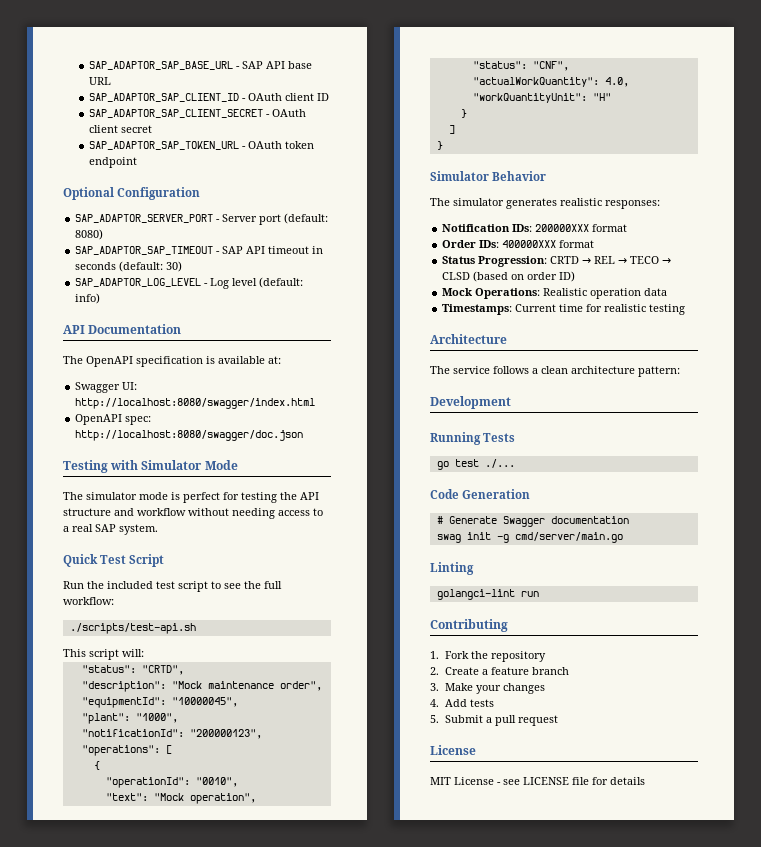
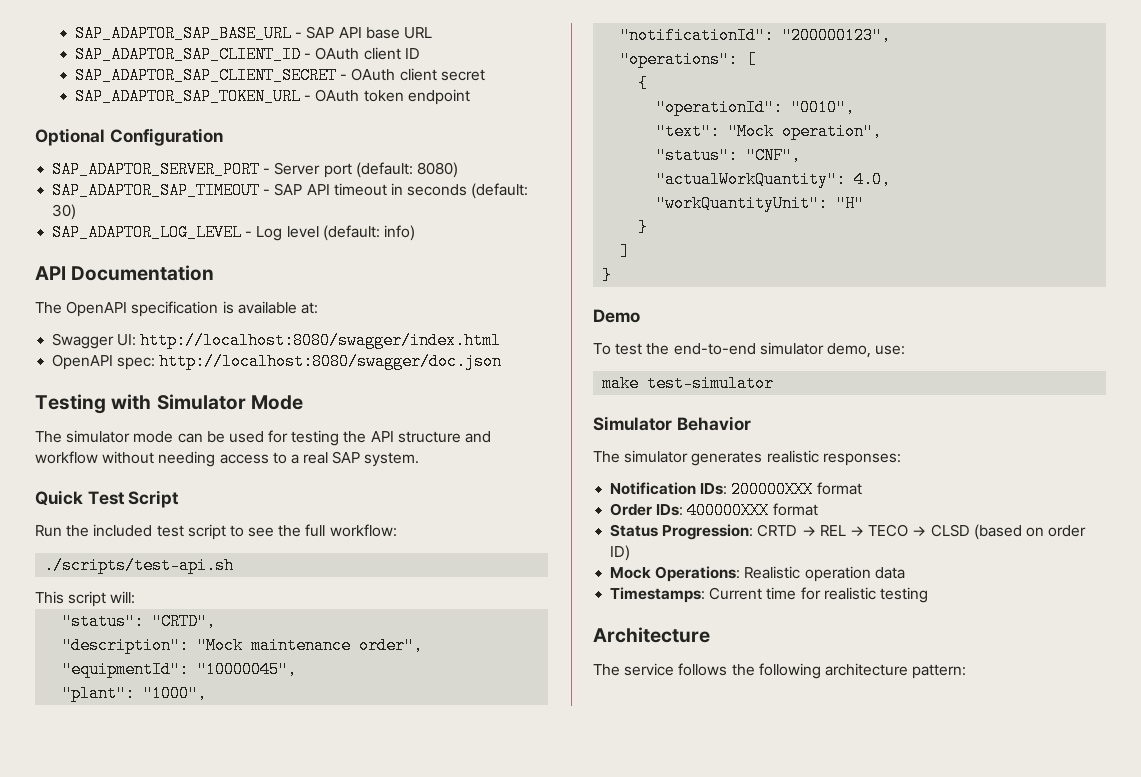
[171,492,220,503] is perfect -> [177,431,264,443] can be used
(443, 145) none -> [593,309,640,323] [593,342,906,358] [602,375,775,392] // Demo // To test the end-to-end simulator demo, use: // make test-simulator
[532,366,568,374] a clean -> [731,663,821,679] the following
[430,396,511,409] [430,432,516,445] [436,459,515,470] [430,489,531,499] [436,516,629,527] [436,532,623,543] [430,562,474,575] [436,589,539,600] [430,619,508,632] [430,651,546,662] [430,667,569,675] [430,683,545,694] [430,699,494,707] [430,715,558,726] [430,745,476,755] [430,777,645,785] // Development // Running Tests // go test ./... // Code Generation // # Generate Swagger documentation // swag init -g cmd/server/main.go // Linting // golangci-lint run // Contributing // 1. Fork the repository // 2. Create a feature branch // 3. Make your changes // 4. Add tests // 5. Submit a pull request // License // MIT License - see LICENSE file for details -> (967, 671) none

